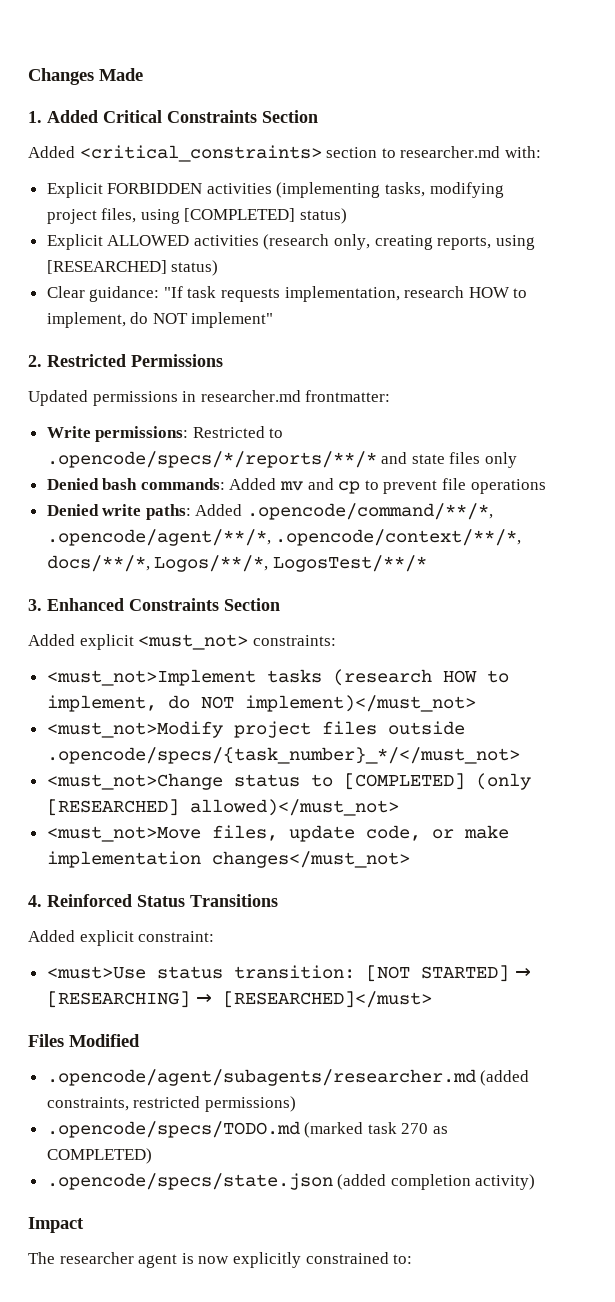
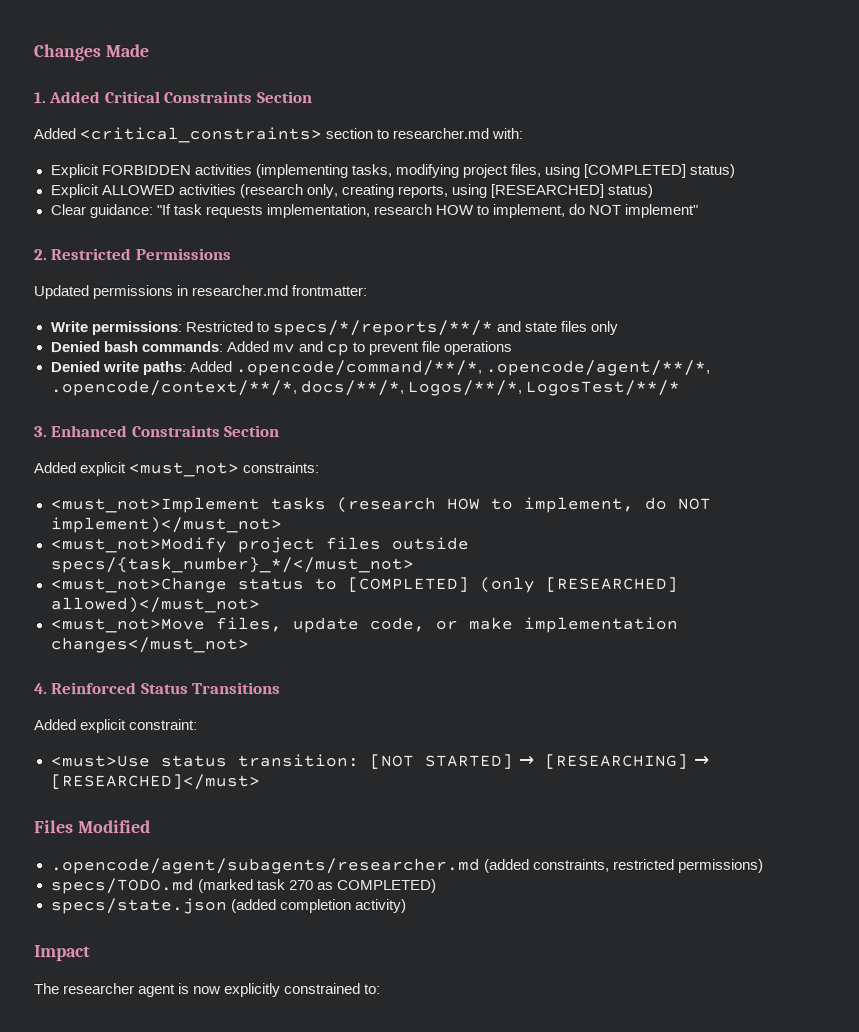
[46,451,377,468] .opencode/specs/*/reports/**/* -> [271,319,493,337] specs/*/reports/**/*
[46,747,520,764] .opencode/specs/{task_number}_*/</must_not> -> [50,557,415,574] specs/{task_number}_*/</must_not>
[46,1121,300,1138] .opencode/specs/TODO.md -> [50,878,195,895] specs/TODO.md
[46,1173,333,1190] .opencode/specs/state.json -> [50,898,228,915] specs/state.json

